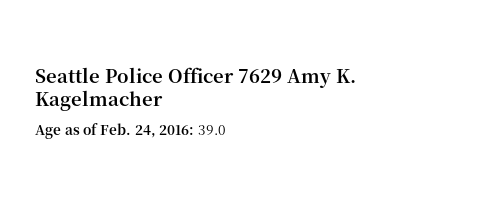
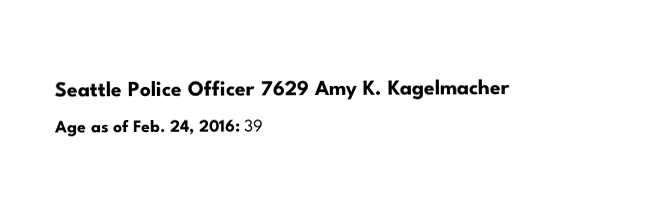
[197,125,226,135] 39.0 -> [244,119,265,133] 39

